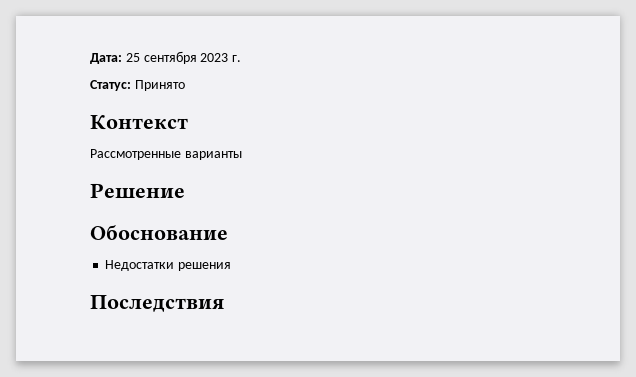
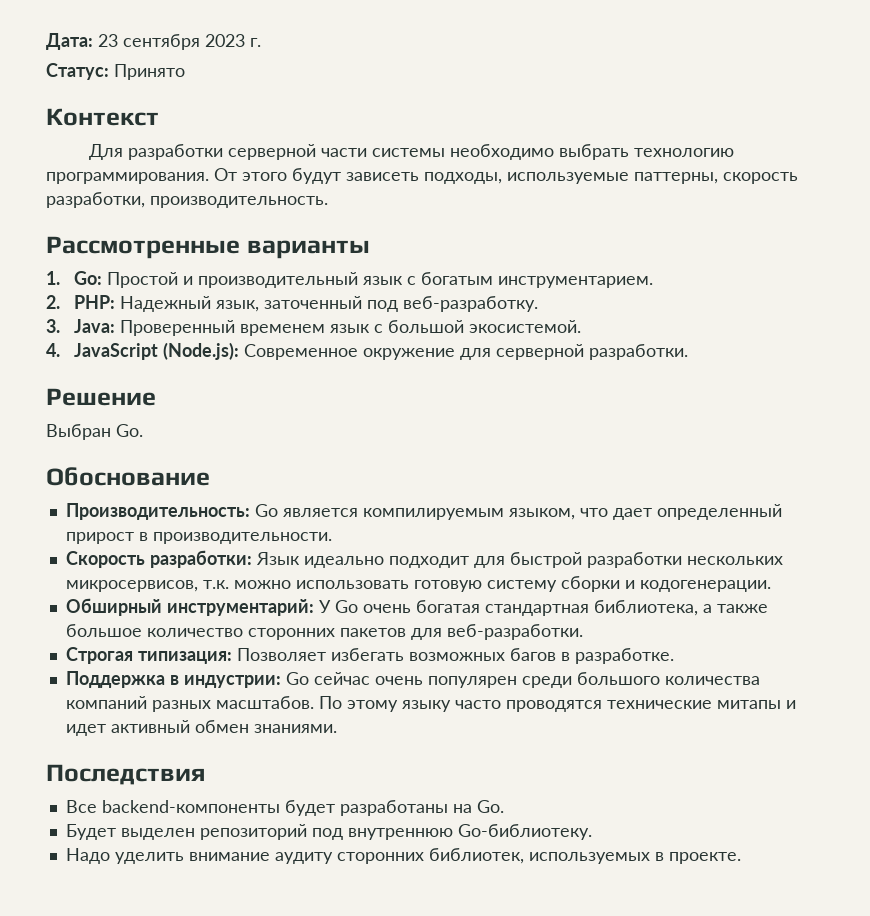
[125,53,140,62] 25 -> [98,34,118,47] 23
[90,149,242,160] Рассмотренные варианты -> [88,144,734,160] [46,168,798,184] [46,192,328,208] [46,236,370,259] [46,271,653,288] [46,295,538,312] [46,319,581,336] [46,342,688,360] Для разработки серверной части системы необходимо выбрать технологию программирования. От этого будут зависеть подходы, используемые паттерны, скорость разработки, производительность. // Рассмотренные варианты // 1. Go: Простой и производительный язык с богатым инструментарием. // 2. PHP: Надежный язык, заточенный под веб-разработку. // 3. Java: Проверенный временем язык с большой экосистемой. // 4. JavaScript (Node.js): Современное окружение для серверной разработки.
(185, 190) none -> [46,424,143,440] // Выбран Go.
[105,260,232,271] [90,295,224,312] Недостатки решения // Последствия -> [65,503,782,520] [65,532,332,544] [65,550,783,568] [65,576,771,592] [65,598,768,616] [65,624,583,640] [65,647,674,664] [65,671,760,688] [65,696,796,712] [65,720,337,736] [46,764,206,785] [65,800,504,816] [65,824,592,840] [65,848,741,864] Производительность: Go является компилируемым языком, что дает определенный прирост в производительности. // Скорость разработки: Язык идеально подходит для быстрой разработки нескольких микросервисов, т.к. можно использовать готовую систему сборки и кодогенерации. // Обширный инструментарий: У Go очень богатая стандартная библиотека, а также большое количество сторонних пакетов для веб-разработки. // Строгая типизация: Позволяет избегать возможных багов в разработке. // Поддержка в индустрии: Go сейчас очень популярен среди большого количества компаний разных масштабов. По этому языку часто проводятся технические митапы и идет активный обмен знаниями. // Последствия // Все backend-компоненты будет разработаны на Go. // Будет выделен репозиторий под внутреннюю Go-библиотеку. // Надо уделить внимание аудиту сторонних библиотек, используемых в проекте.

